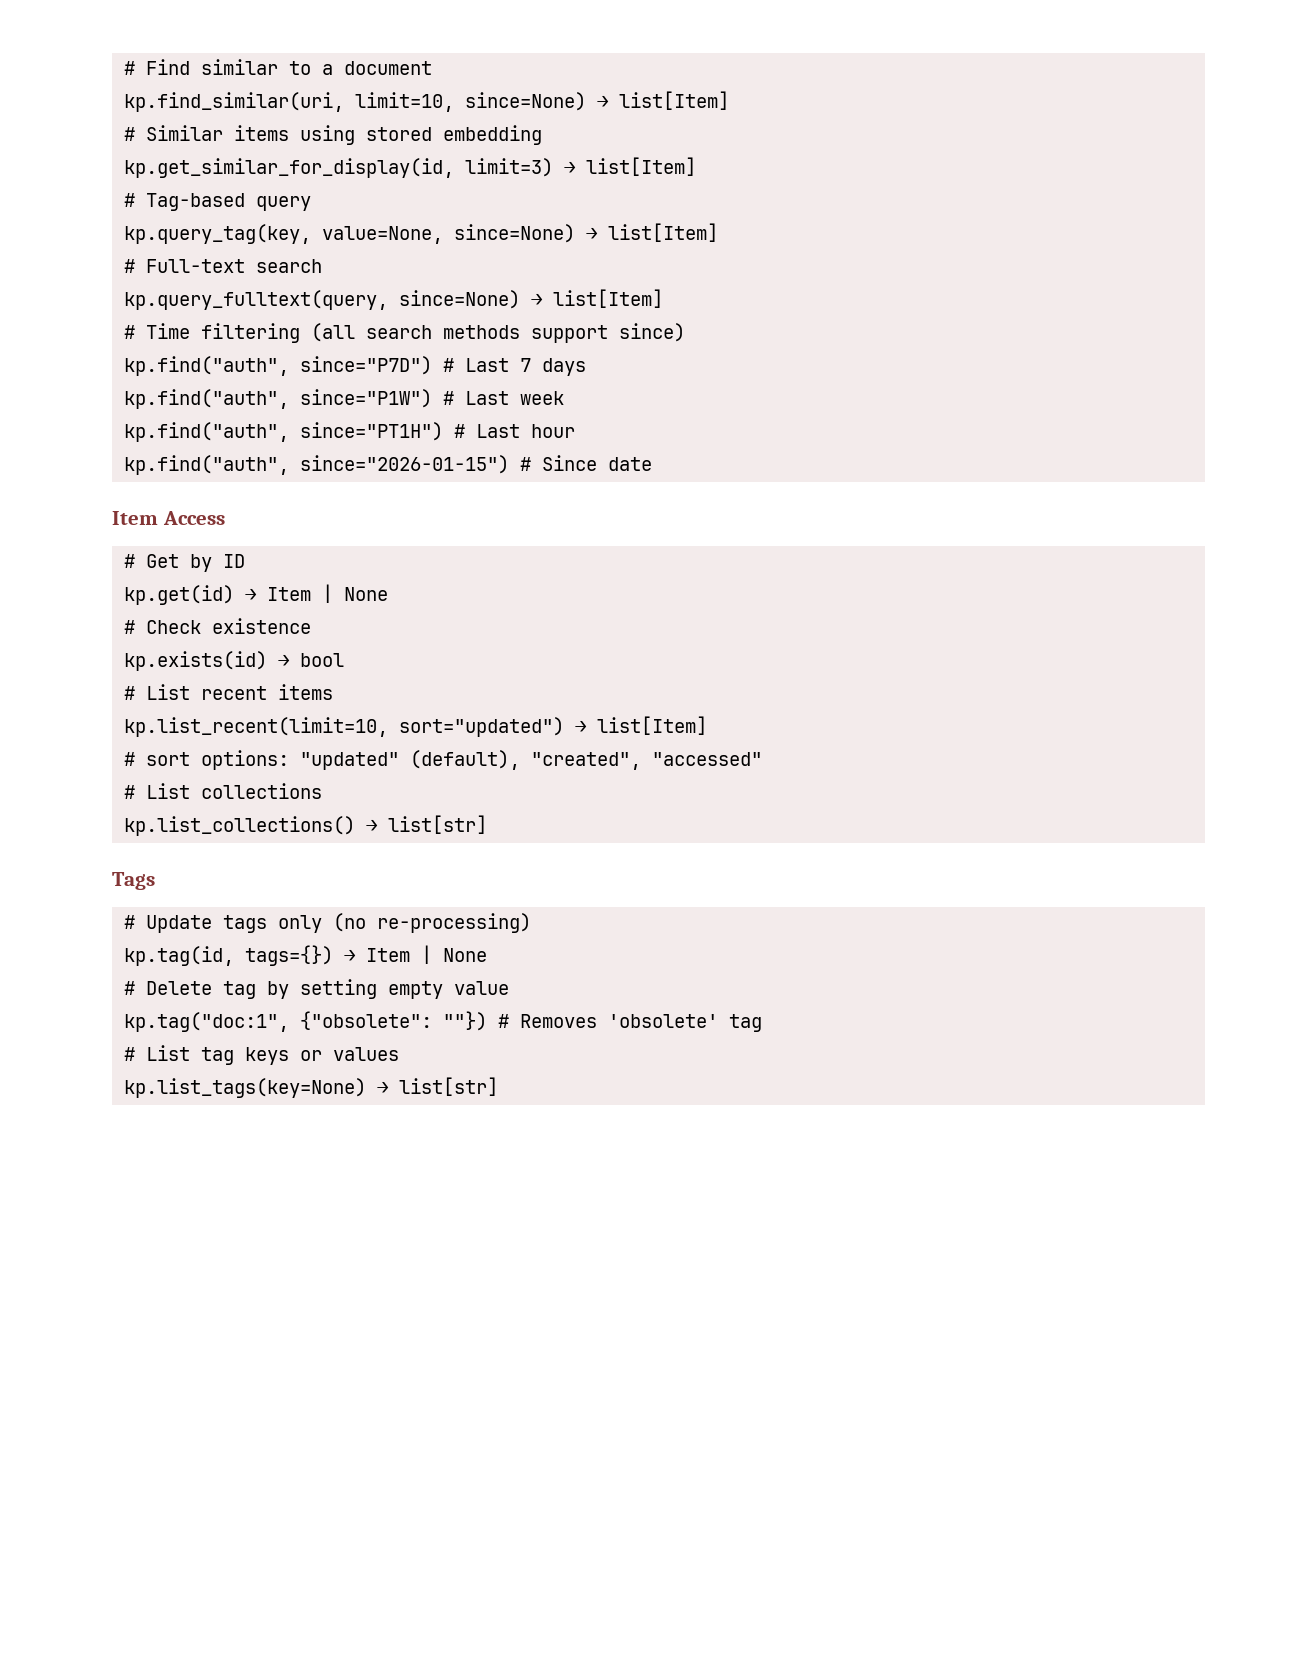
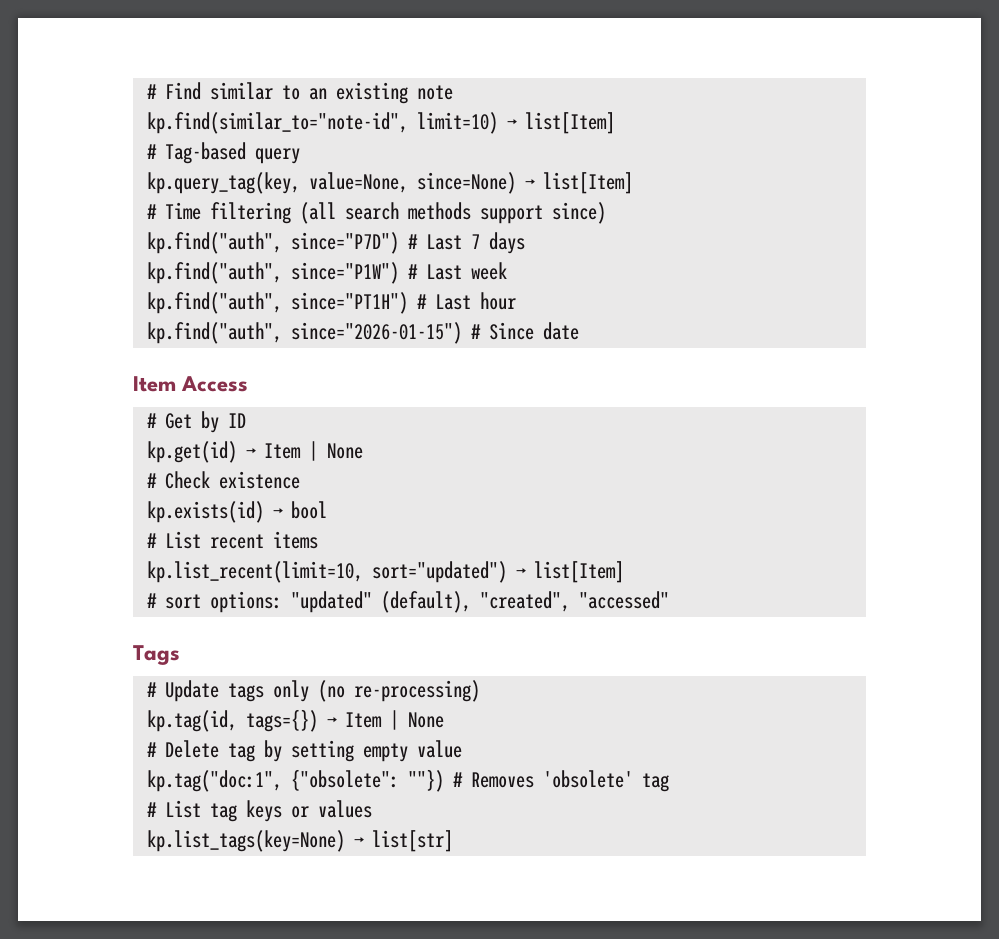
[322,61,433,75] [124,91,730,112] [124,125,543,145] [124,158,554,178] a document // kp.find_similar(uri, limit=10, since=None) → list[Item] // # Similar items using stored embedding // kp.get_similar_for_display(id, limit=3) -> [308,82,453,104] [146,112,498,134] an existing note // kp.find(similar_to="note-id", limit=10)
[124,259,323,273] [124,289,664,310] // # Full-text search // kp.query_fulltext(query, since=None) → list[Item] -> (633, 183) none
[124,783,323,799] [124,815,488,836] // # List collections // kp.list_collections() → list[str] -> (669, 600) none

